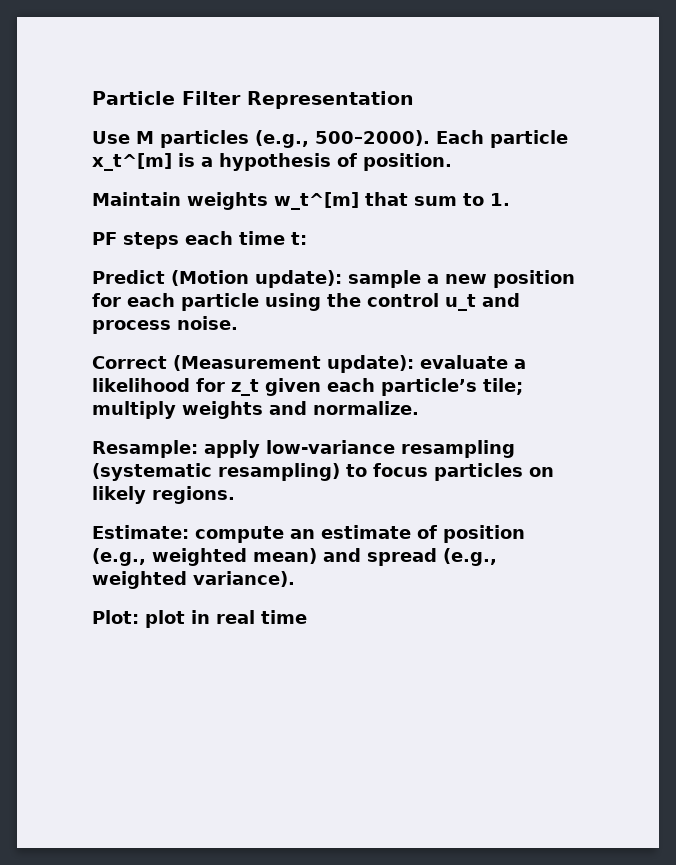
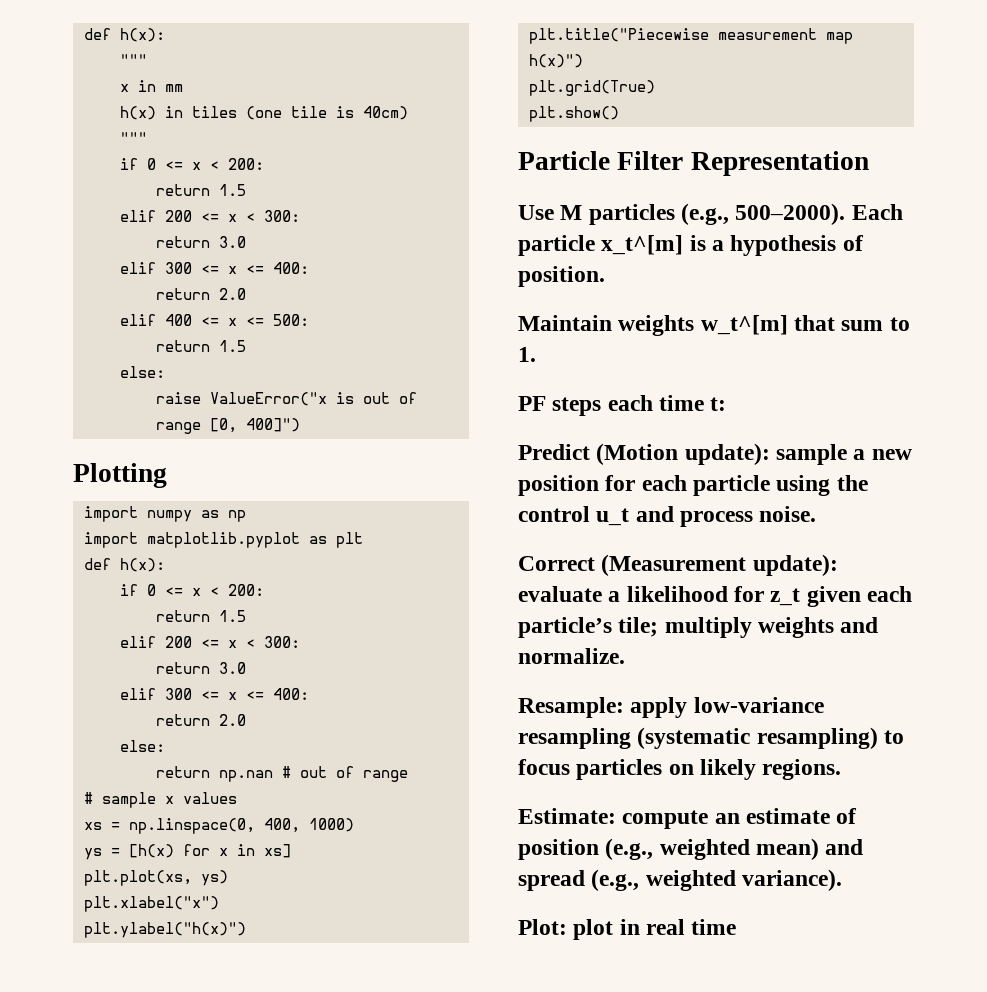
(92, 98) none -> [83,28,165,42] [119,54,147,66] [119,80,183,92] [119,106,408,120] [119,132,147,144] [119,158,264,170] [155,184,246,196] [119,210,300,222] [155,236,246,248] [119,262,309,274] [155,288,246,300] [119,314,309,326] [155,340,246,352] [119,366,165,378] [155,392,417,406] [155,418,300,434] [73,463,167,488] [83,506,246,522] [83,532,363,548] [83,558,165,572] [119,584,264,596] [155,610,246,622] [119,636,300,648] [155,662,246,674] [119,688,309,700] [155,714,246,726] [119,740,165,752] [155,766,408,782] [83,792,237,808] [83,818,354,834] [83,844,291,860] [83,870,228,886] [83,896,219,912] [83,922,246,938] [528,28,853,44] [528,54,583,68] [528,80,655,96] [528,106,619,122] def h(x): // """ // x in mm // h(x) in tiles (one tile is 40cm) // """ // if 0 <= x < 200: // return 1.5 // elif 200 <= x < 300: // return 3.0 // elif 300 <= x <= 400: // return 2.0 // elif 400 <= x <= 500: // return 1.5 // else: // raise ValueError("x is out of range [0, 400]") // Plotting // import numpy as np // import matplotlib.pyplot as plt // def h(x): // if 0 <= x < 200: // return 1.5 // elif 200 <= x < 300: // return 3.0 // elif 300 <= x <= 400: // return 2.0 // else: // return np.nan # out of range // # sample x values // xs = np.linspace(0, 400, 1000) // ys = [h(x) for x in xs] // plt.plot(xs, ys) // plt.xlabel("x") // plt.ylabel("h(x)") // plt.title("Piecewise measurement map h(x)") // plt.grid(True) // plt.show() //

